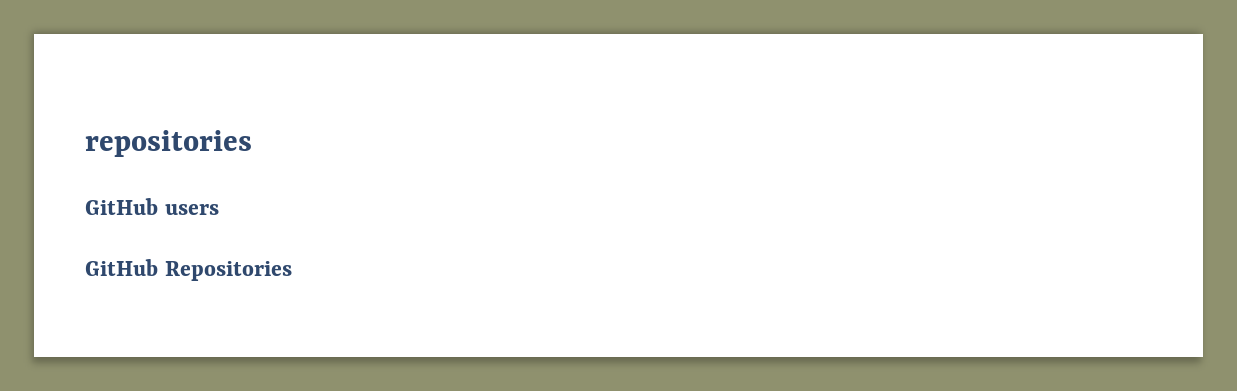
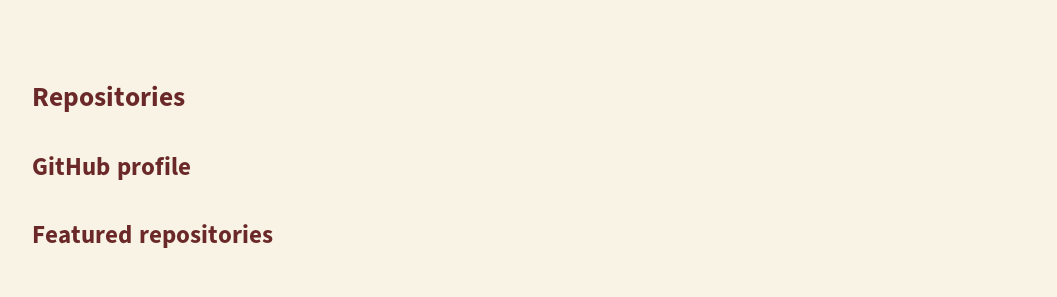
[85,130,252,157] [85,198,219,215] [85,259,292,281] repositories // GitHub users // GitHub Repositories -> [32,85,185,112] [32,156,191,180] [32,224,273,248] Repositories // GitHub profile // Featured repositories

